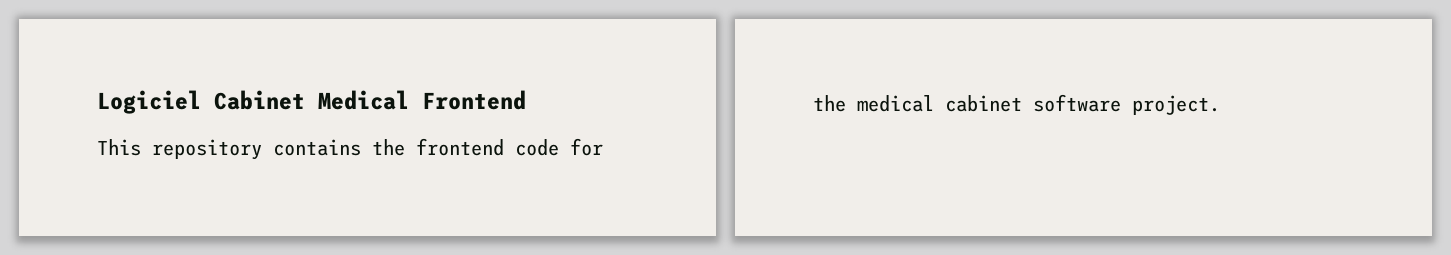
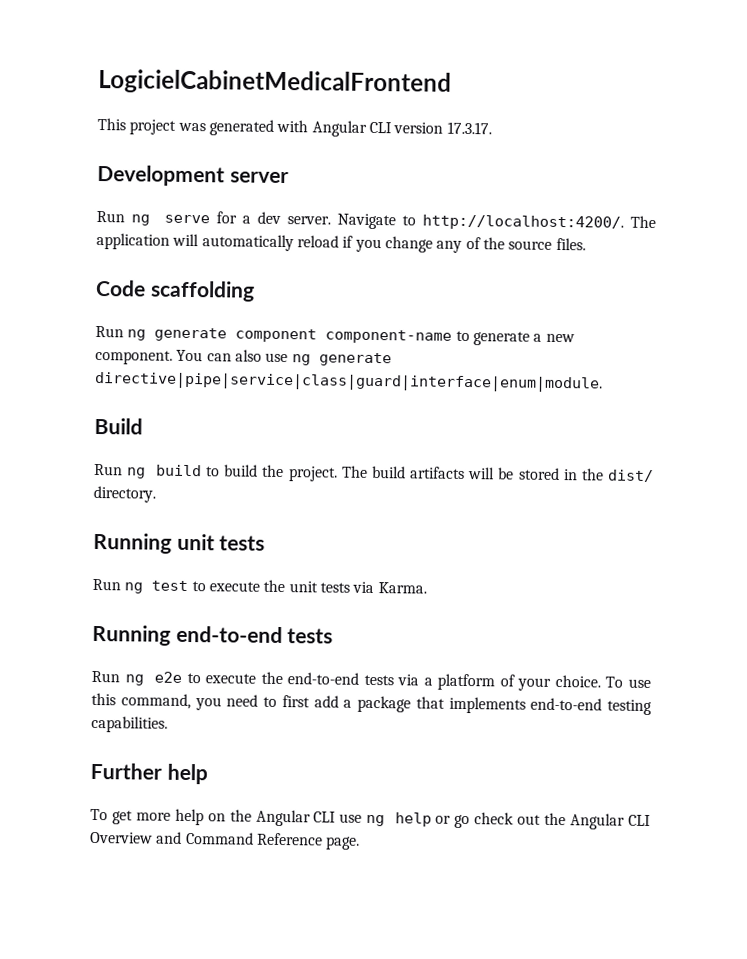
[97,90,526,114] [97,138,603,160] [813,94,1220,115] Logiciel Cabinet Medical Frontend // This repository contains the frontend code for the medical cabinet software project. -> [98,68,452,96] [97,117,492,137] [97,164,289,187] [96,210,657,231] [96,232,586,253] [95,279,255,302] [95,325,575,346] [95,349,392,367] [94,371,603,393] [94,417,143,435] [94,463,654,483] [93,485,156,503] [93,532,266,554] [92,578,427,594] [92,624,334,646] [91,670,651,691] [91,692,652,716] [91,715,168,733] [90,762,208,785] [90,808,651,830] [90,831,361,850] LogicielCabinetMedicalFrontend // This project was generated with Angular CLI version 17.3.17. // Development server // Run ng serve for a dev server. Navigate to http://localhost:4200/. The application will automatically reload if you change any of the source files. // Code scaffolding // Run ng generate component component-name to generate a new component. You can also use ng generate directive|pipe|service|class|guard|interface|enum|module. // Build // Run ng build to build the project. The build artifacts will be stored in the dist/ directory. // Running unit tests // Run ng test to execute the unit tests via Karma. // Running end-to-end tests // Run ng e2e to execute the end-to-end tests via a platform of your choice. To use this command, you need to first add a package that implements end-to-end testing capabilities. // Further help // To get more help on the Angular CLI use ng help or go check out the Angular CLI Overview and Command Reference page.

